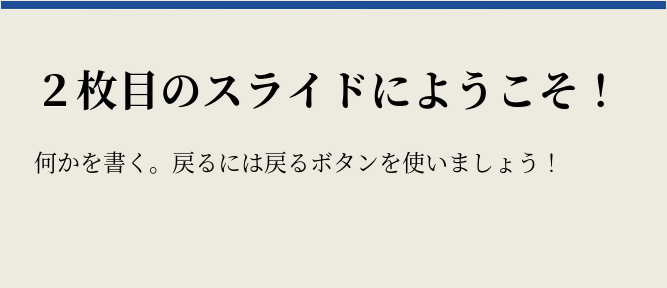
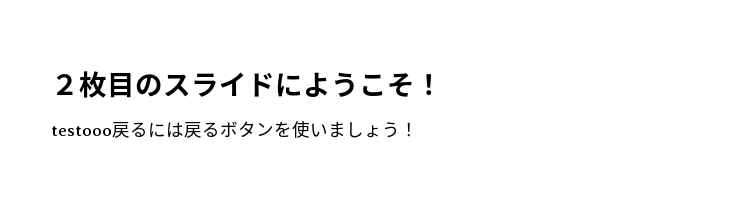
[33,150,172,174] 何かを書く。 -> [51,126,112,136] testooo

